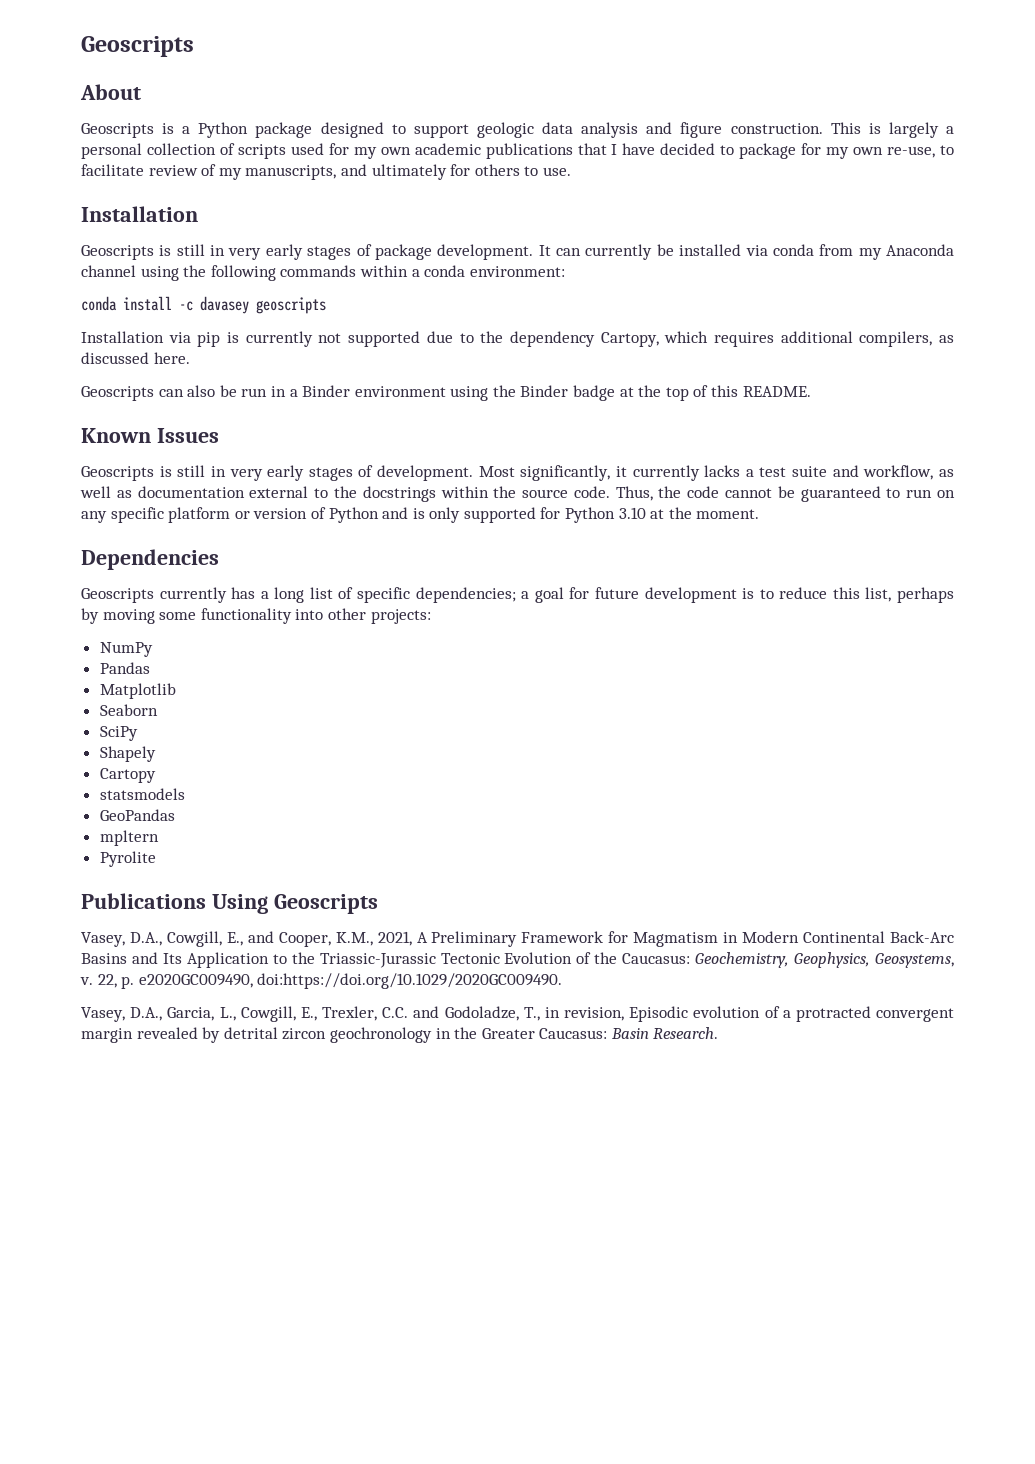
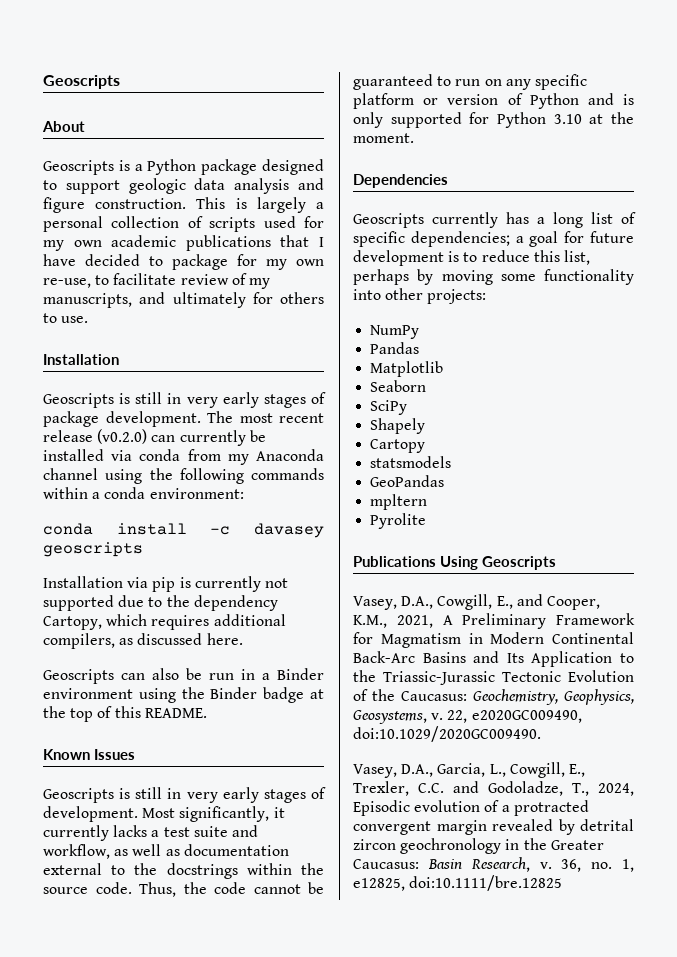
[538,245,551,256] It -> [207,411,324,423] [43,429,148,444] The most recent release (v0.2.0)
[121,973,563,989] p. e2020GC009490, doi:https://doi.org/10.1029/2020GC009490. -> [471,710,582,723] [353,726,541,742] e2020GC009490, doi:10.1029/2020GC009490.
[544,1007,624,1021] in revision, -> [598,783,634,796] 2024,
[653,1027,719,1039] Research. -> [470,857,634,872] [353,875,563,891] Research, v. 36, no. 1, e12825, doi:10.1111/bre.12825

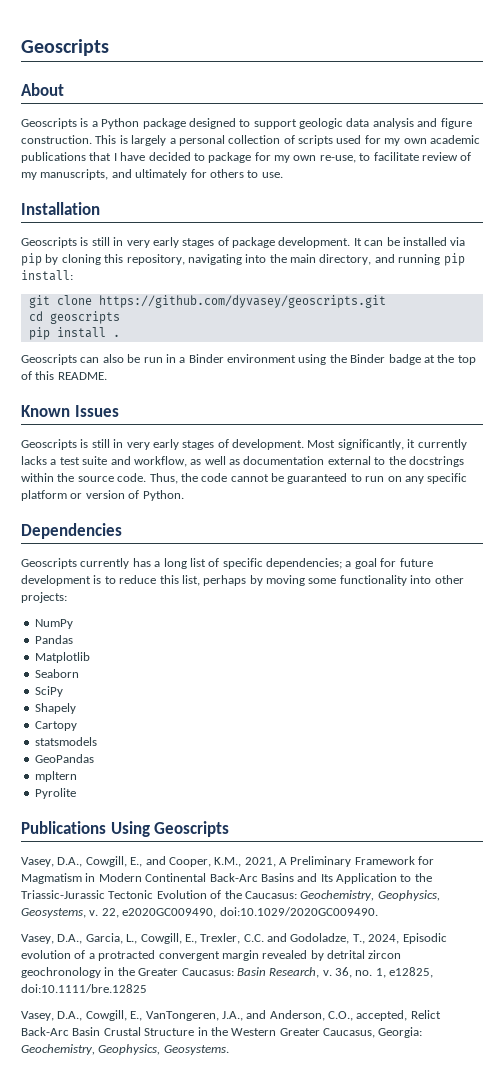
[207,411,324,423] [43,429,266,446] [43,449,324,465] [43,468,324,484] [43,487,244,499] [43,523,325,538] [43,542,143,557] [43,576,288,592] [43,595,278,611] [43,614,286,630] [43,633,243,649] The most recent release (v0.2.0) can currently be installed via conda from my Anaconda channel using the following commands within a conda environment: // conda install -c davasey geoscripts // Installation via pip is currently not supported due to the dependency Cartopy, which requires additional compilers, as discussed here. -> [353,237,466,246] [21,253,465,266] [21,270,73,281] [28,295,386,308] [28,311,120,324] [28,327,120,340] It can be installed via pip by cloning this repository, navigating into the main directory, and running pip install: // git clone https://github.com/dyvasey/geoscripts.git // cd geoscripts // pip install .
[529,93,634,109] [353,112,634,128] [353,133,414,143] Python and is only supported for Python 3.10 at the moment. -> [142,490,184,501] Python.
(563, 883) none -> [21,1010,441,1021] [21,1027,423,1038] [21,1044,229,1055] // Vasey, D.A., Cowgill, E., VanTongeren, J.A., and Anderson, C.O., accepted, Relict Back-Arc Basin Crustal Structure in the Western Greater Caucasus, Georgia: Geochemistry, Geophysics, Geosystems.

